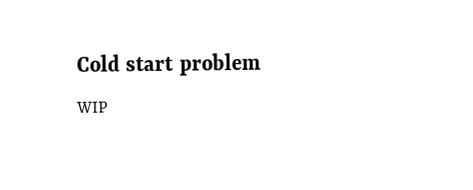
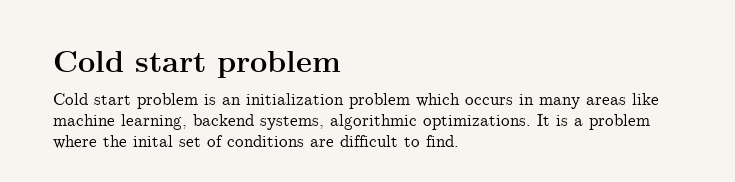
[76,101,108,113] WIP -> [53,93,659,109] [53,114,650,130] [53,135,459,149] Cold start problem is an initialization problem which occurs in many areas like machine learning, backend systems, algorithmic optimizations. It is a problem where the inital set of conditions are difficult to find.

